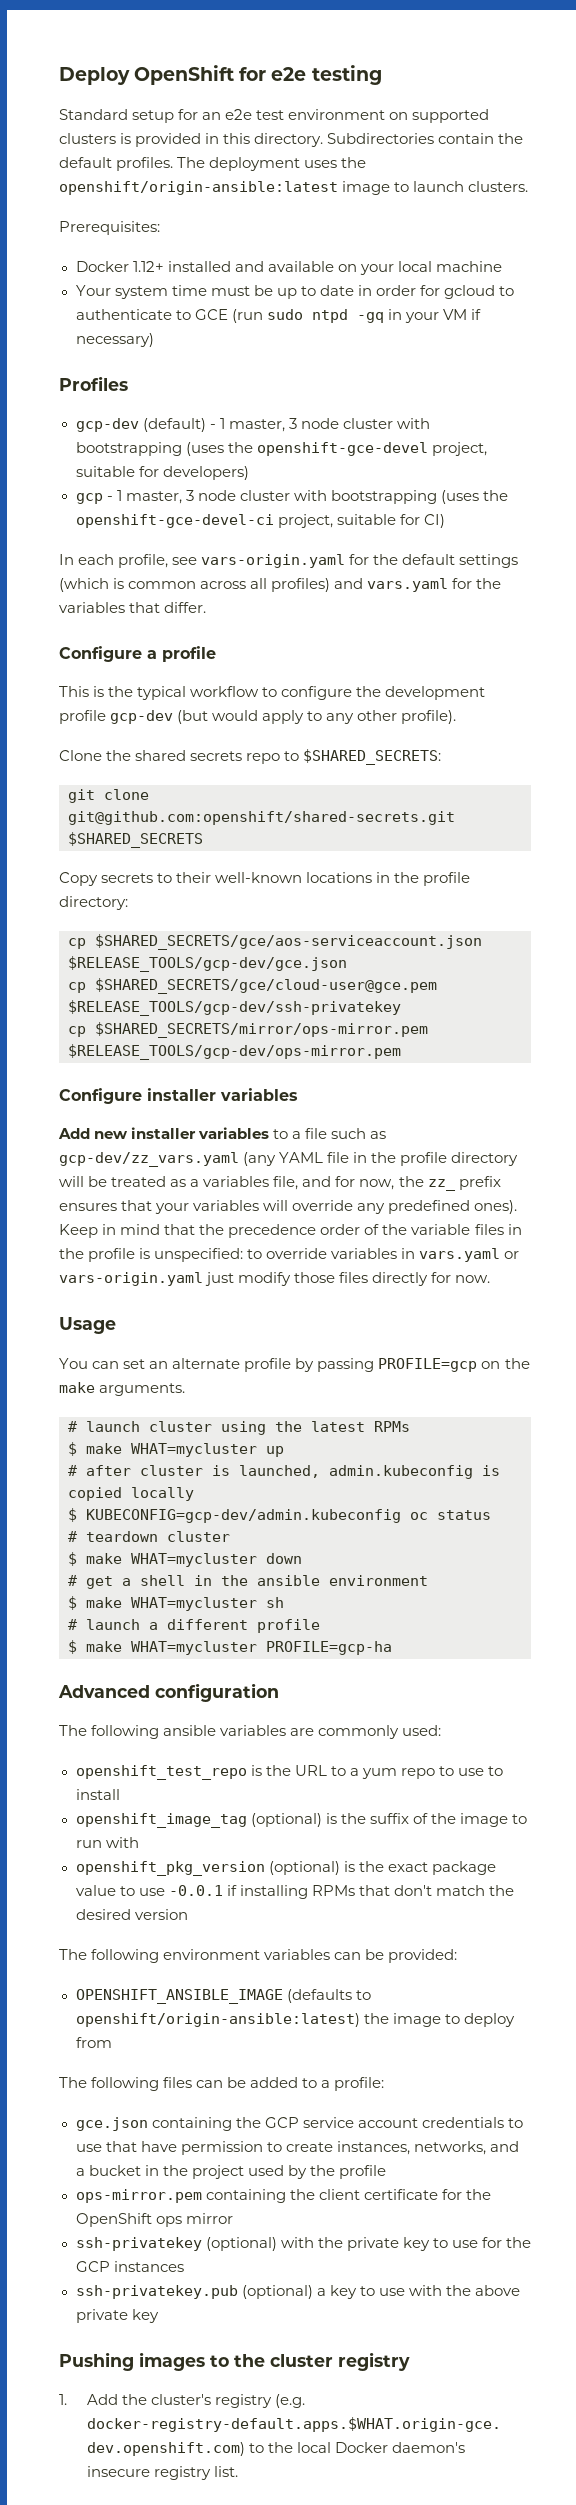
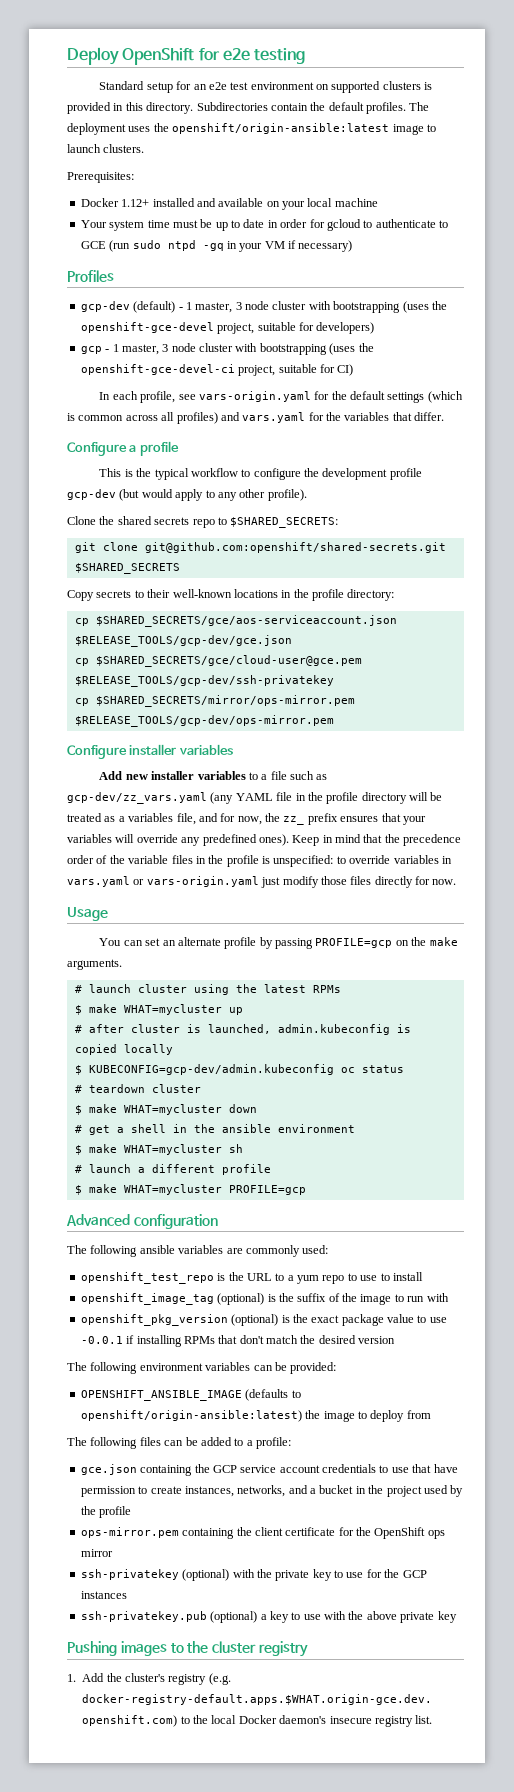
[266,1641,392,1655] PROFILE=gcp-ha -> [228,1185,306,1195] PROFILE=gcp

